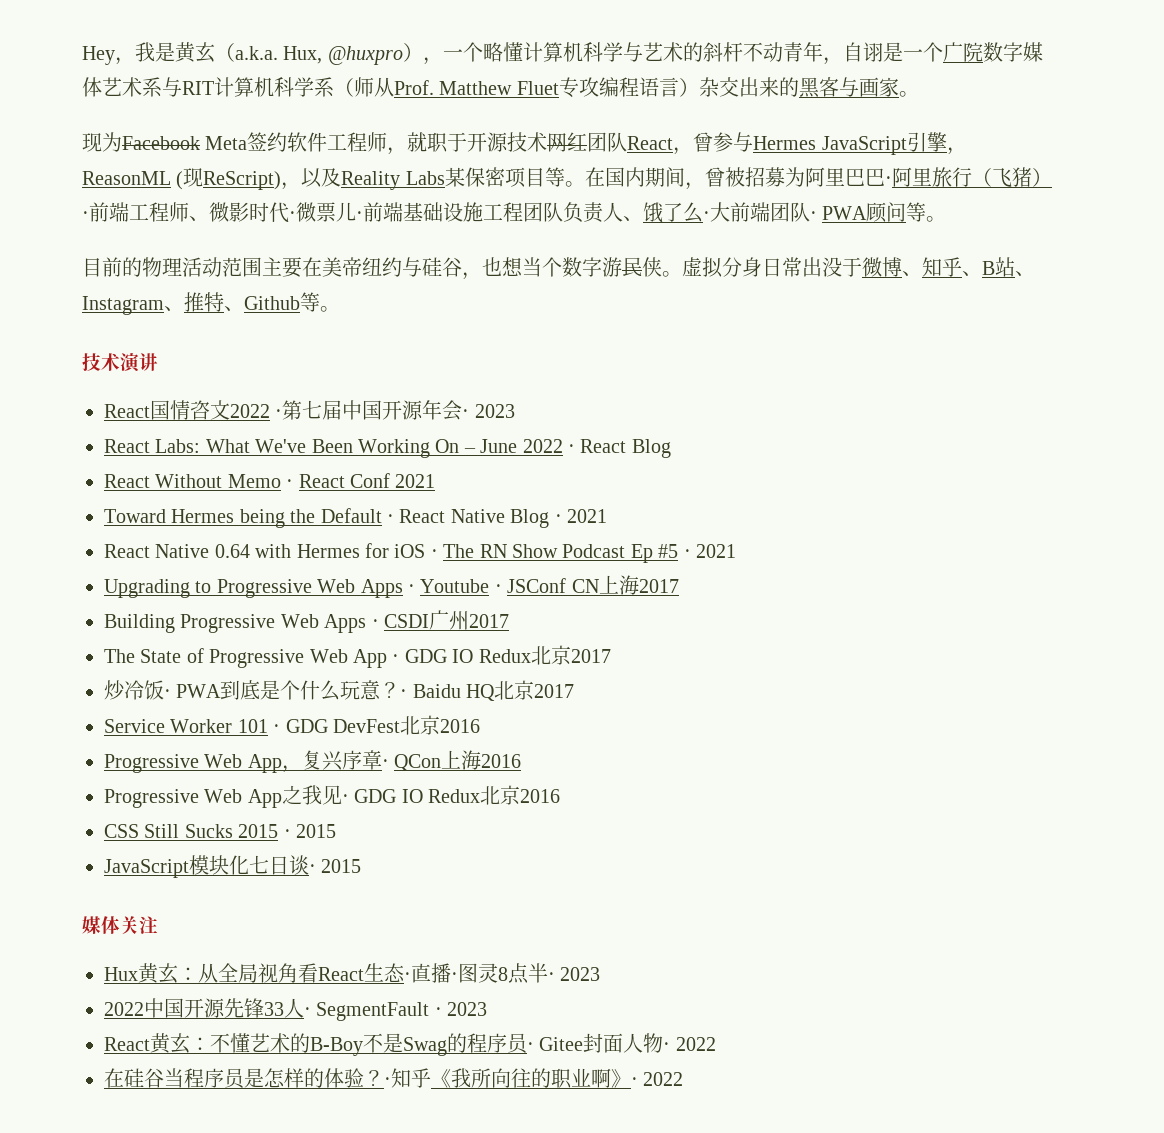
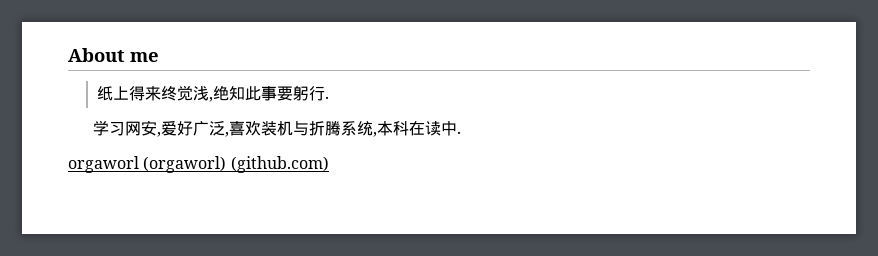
[82,42,1043,65] [82,77,919,98] [82,132,967,155] [82,167,1052,190] [82,202,947,223] [82,257,1035,280] [82,292,340,315] [82,353,158,373] [104,400,515,421] [104,439,671,458] [104,473,436,488] [104,508,607,528] [104,543,736,563] [104,575,679,598] [104,610,509,633] [104,645,611,668] [104,680,575,701] [104,715,480,735] [104,750,522,773] [104,785,560,808] [104,824,336,838] [104,855,362,878] [82,916,158,935] [104,963,601,984] [104,998,488,1021] [104,1033,716,1056] [104,1068,684,1089] Hey，我是黄玄（a.k.a. Hux, @huxpro），一个略懂计算机科学与艺术的斜杆不动青年，自诩是一个广院数字媒体艺术系与RIT计算机科学系（师从Prof. Matthew Fluet专攻编程语言）杂交出来的黑客与画家。 // 现为Facebook Meta签约软件工程师，就职于开源技术网红团队React，曾参与Hermes JavaScript引擎，ReasonML (现ReScript)，以及Reality Labs某保密项目等。在国内期间，曾被招募为阿里巴巴·阿里旅行（飞猪）·前端工程师、微影时代·微票儿·前端基础设施工程团队负责人、饿了么·大前端团队· PWA顾问等。 // 目前的物理活动范围主要在美帝纽约与硅谷，也想当个数字游民侠。虚拟分身日常出没于微博、知乎、B站、Instagram、推特、Github等。 // 技术演讲 // React国情咨文2022 ·第七届中国开源年会· 2023 // React Labs: What We've Been Working On – June 2022 · React Blog // React Without Memo · React Conf 2021 // Toward Hermes being the Default · React Native Blog · 2021 // React Native 0.64 with Hermes for iOS · The RN Show Podcast Ep #5 · 2021 // Upgrading to Progressive Web Apps · Youtube · JSConf CN上海2017 // Building Progressive Web Apps · CSDI广州2017 // The State of Progressive Web App · GDG IO Redux北京2017 // 炒冷饭· PWA到底是个什么玩意？· Baidu HQ北京2017 // Service Worker 101 · GDG DevFest北京2016 // Progressive Web App，复兴序章· QCon上海2016 // Progressive Web App之我见· GDG IO Redux北京2016 // CSS Still Sucks 2015 · 2015 // JavaScript模块化七日谈· 2015 // 媒体关注 // Hux黄玄：从全局视角看React生态·直播·图灵8点半· 2023 // 2022中国开源先锋33人· SegmentFault · 2023 // React黄玄：不懂艺术的B-Boy不是Swag的程序员· Gitee封面人物· 2022 // 在硅谷当程序员是怎样的体验？·知乎《我所向往的职业啊》· 2022 -> [68,48,159,62] [96,85,329,102] [92,120,461,137] [68,156,329,173] About me // 纸上得来终觉浅,绝知此事要躬行. // 学习网安,爱好广泛,喜欢装机与折腾系统,本科在读中. // orgaworl (orgaworl) (github.com)

